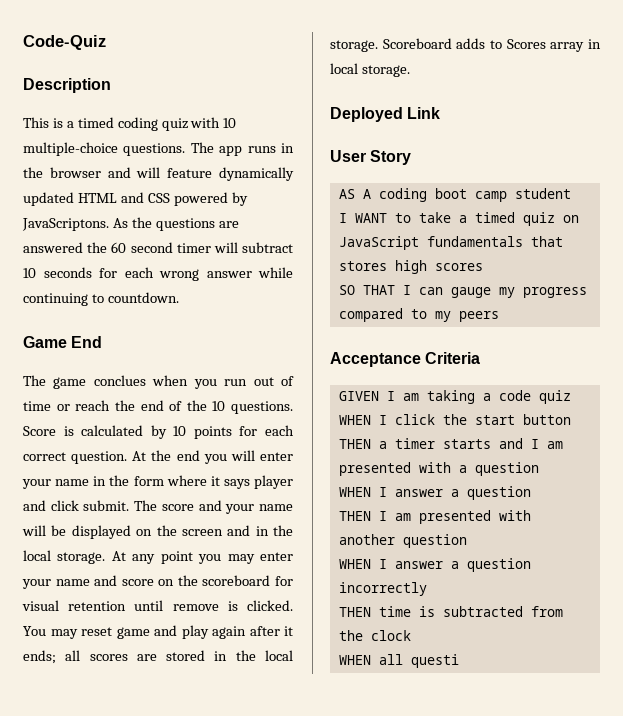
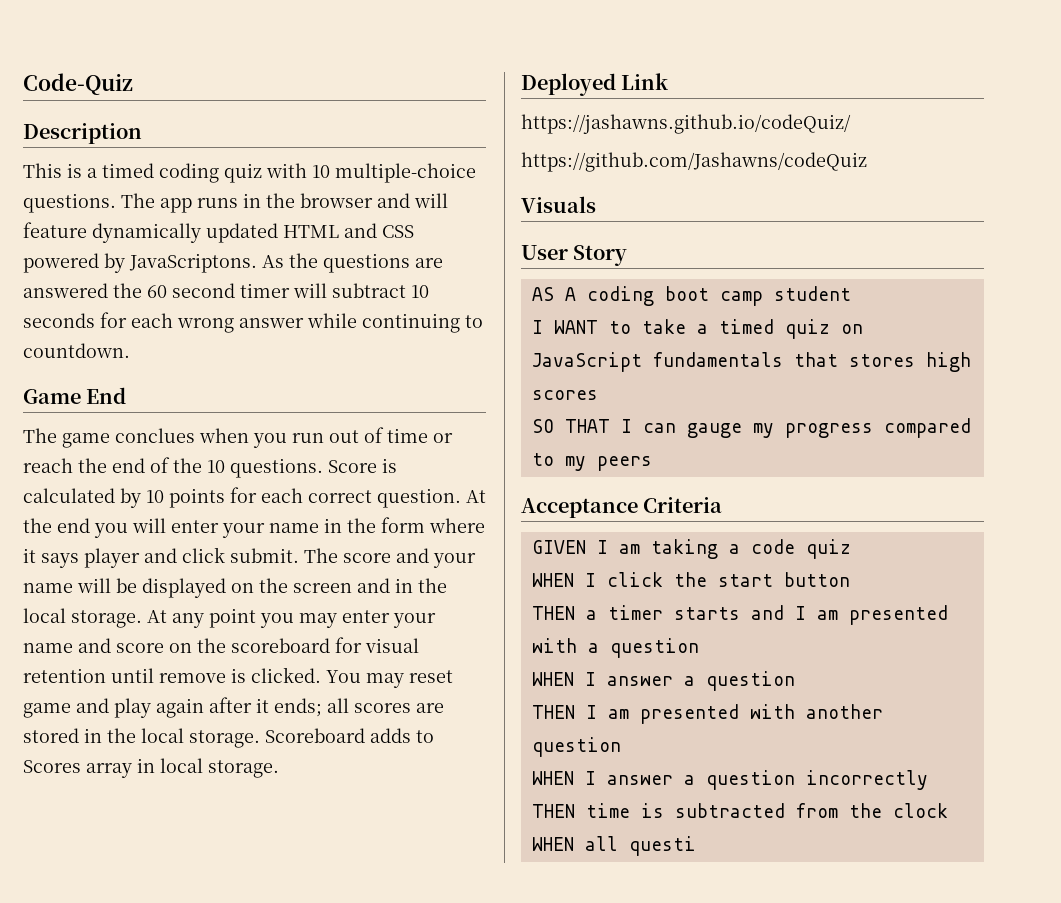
(441, 113) none -> [521,114,851,134] [521,152,867,172] [521,196,596,213] // https://jashawns.github.io/codeQuiz/ // https://github.com/Jashawns/codeQuiz // Visuals

